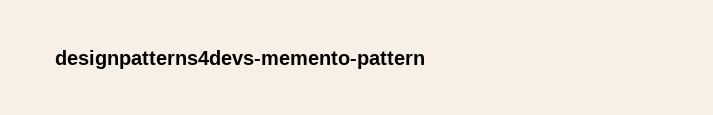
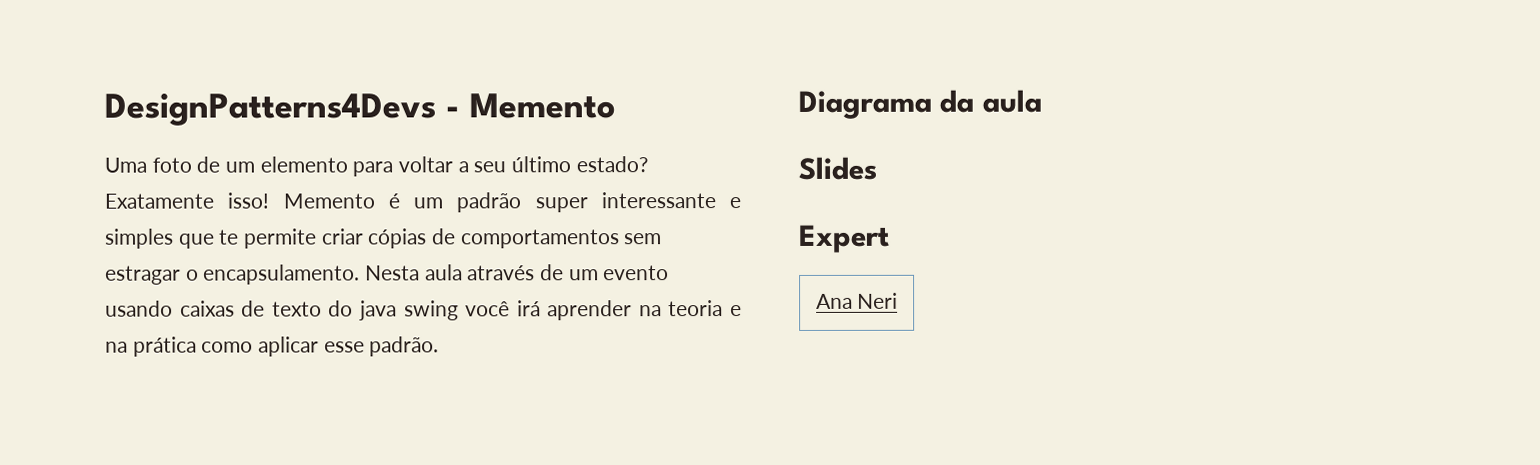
[55,50,425,69] designpatterns4devs-memento-pattern -> [104,92,616,126] [104,156,648,177] [104,192,741,213] [104,228,663,249] [105,264,670,285] [105,300,743,321] [105,336,440,357] [798,89,1042,119] [798,156,877,180] [798,224,890,253] [815,292,899,309] DesignPatterns4Devs - Memento // Uma foto de um elemento para voltar a seu último estado? Exatamente isso! Memento é um padrão super interessante e simples que te permite criar cópias de comportamentos sem estragar o encapsulamento. Nesta aula através de um evento usando caixas de texto do java swing você irá aprender na teoria e na prática como aplicar esse padrão. // Diagrama da aula // Slides // Expert // Ana Neri

